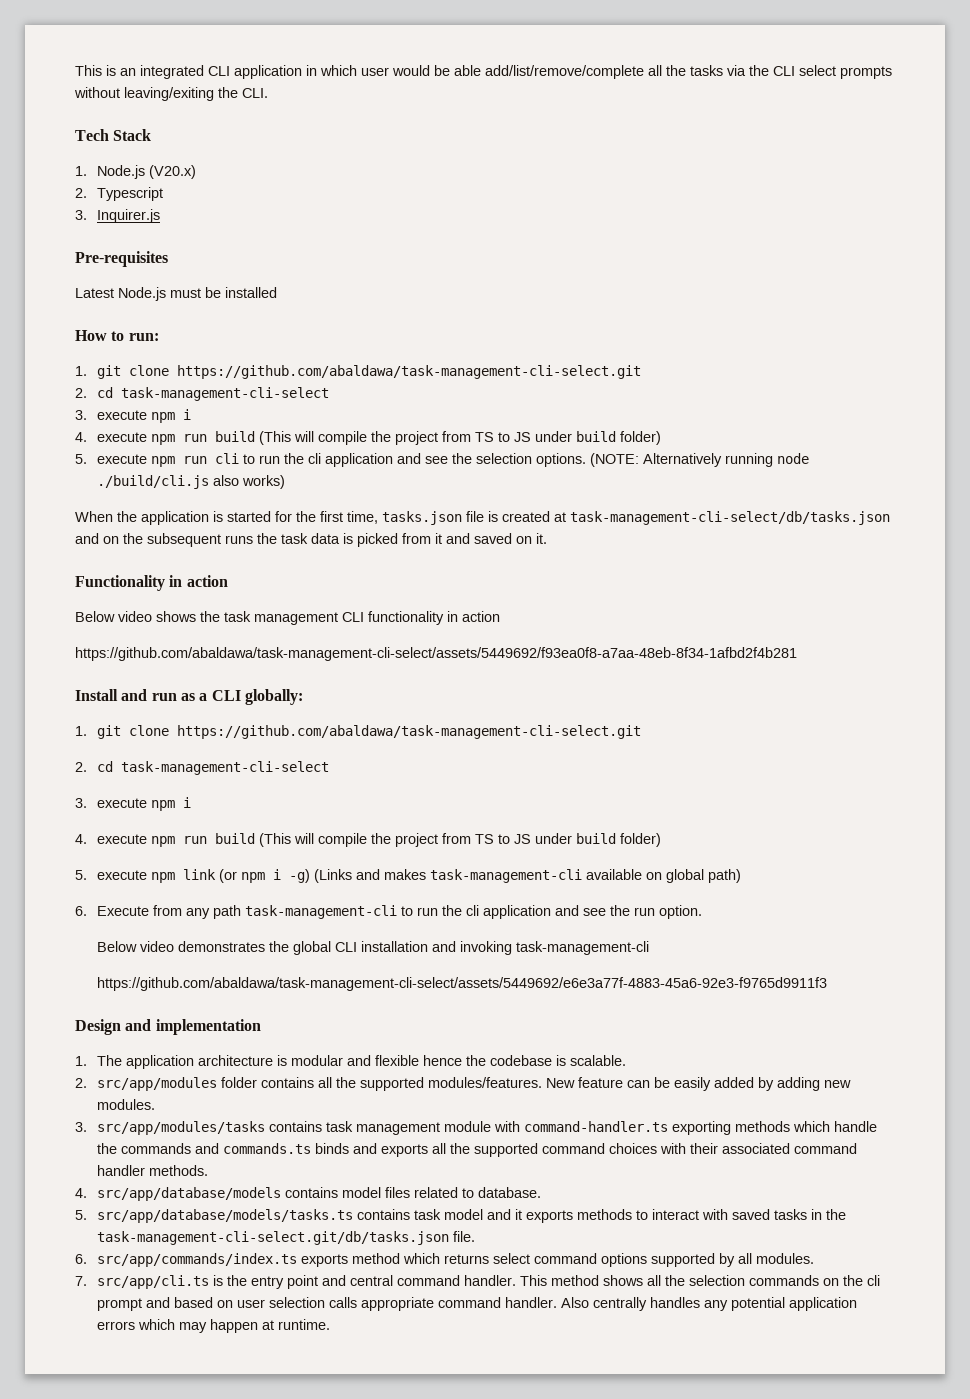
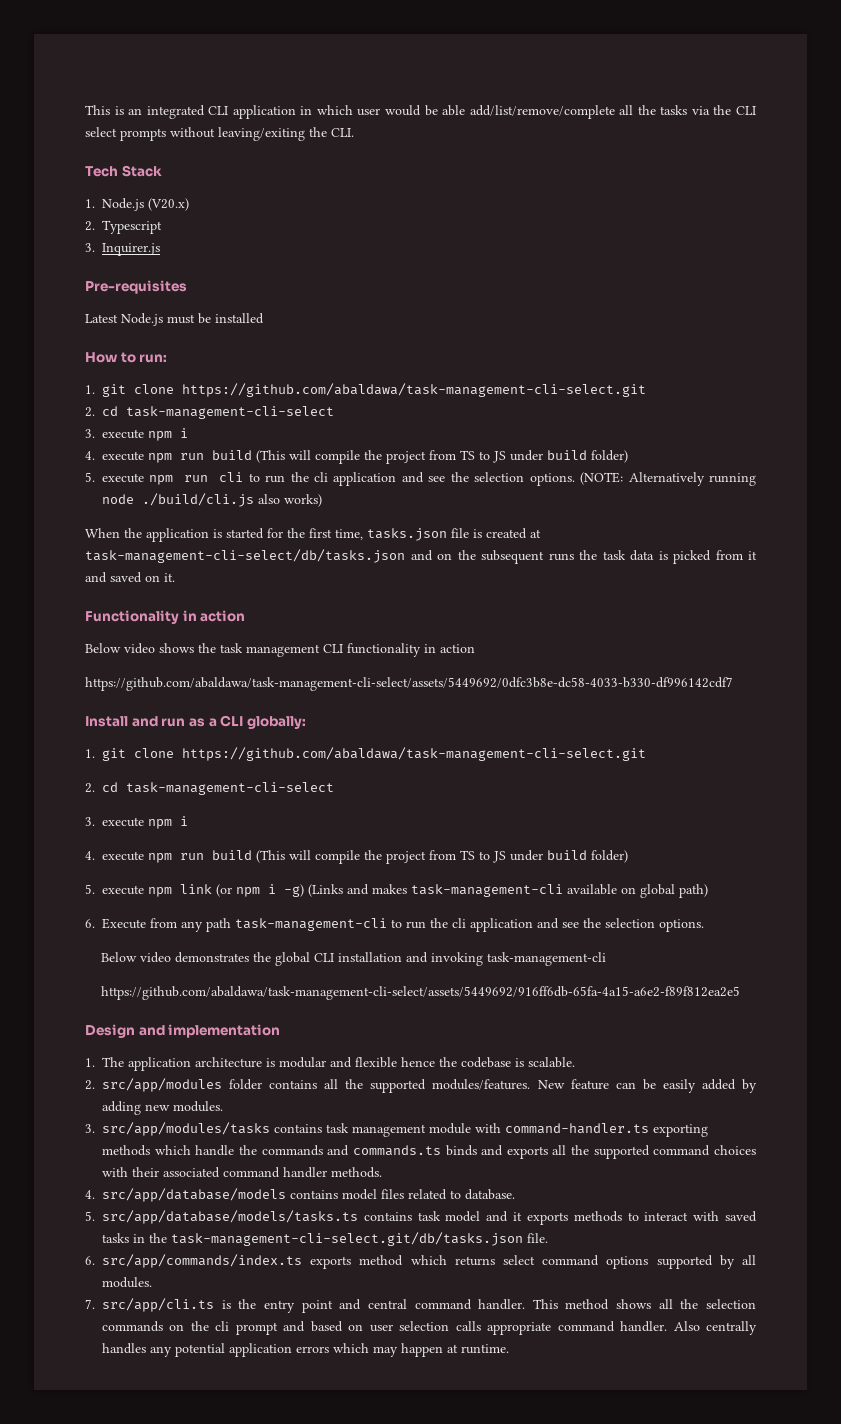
[75,647,797,661] https://github.com/abaldawa/task-management-cli-select/assets/5449692/f93ea0f8-a7aa-48eb-8f34-1afbd2f4b281 -> [85,677,733,691] https://github.com/abaldawa/task-management-cli-select/assets/5449692/0dfc3b8e-dc58-4033-b330-df996142cdf7
[634,905,703,919] run option. -> [605,918,704,932] selection options.
[97,977,828,991] https://github.com/abaldawa/task-management-cli-select/assets/5449692/e6e3a77f-4883-45a6-92e3-f9765d9911f3 -> [100,986,740,1000] https://github.com/abaldawa/task-management-cli-select/assets/5449692/916ff6db-65fa-4a15-a6e2-f89f812ea2e5

